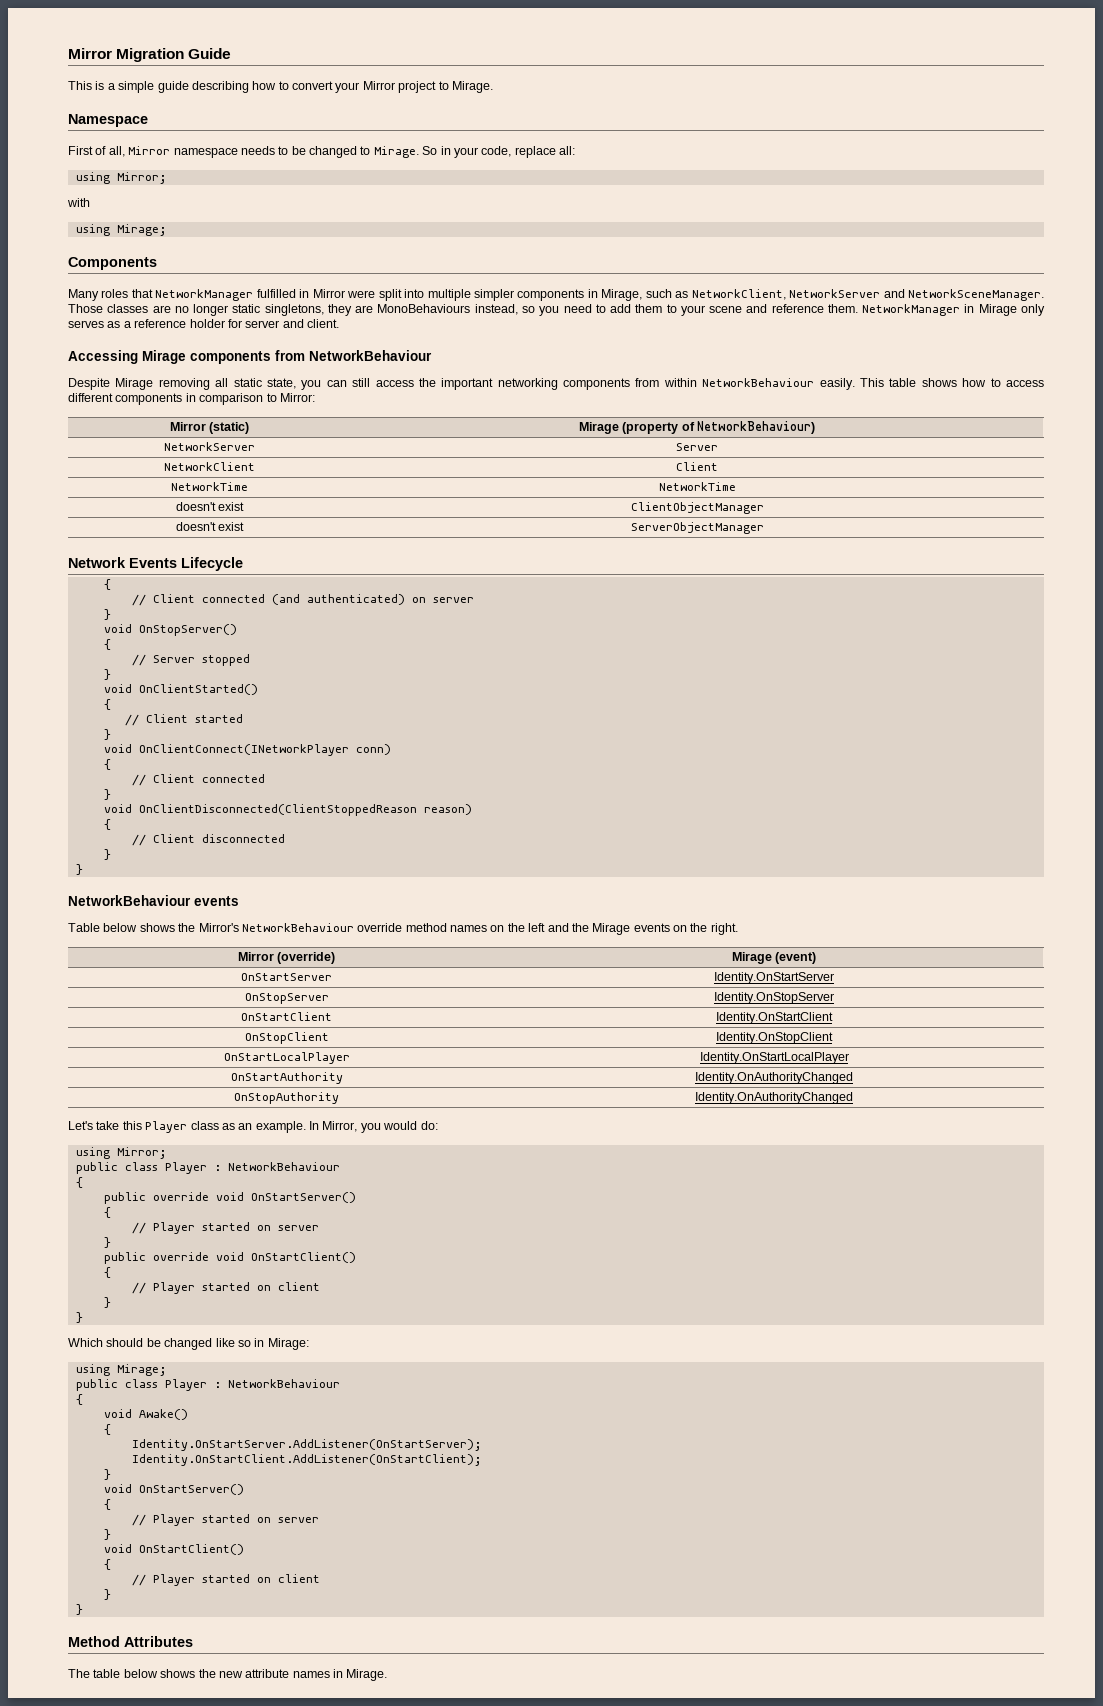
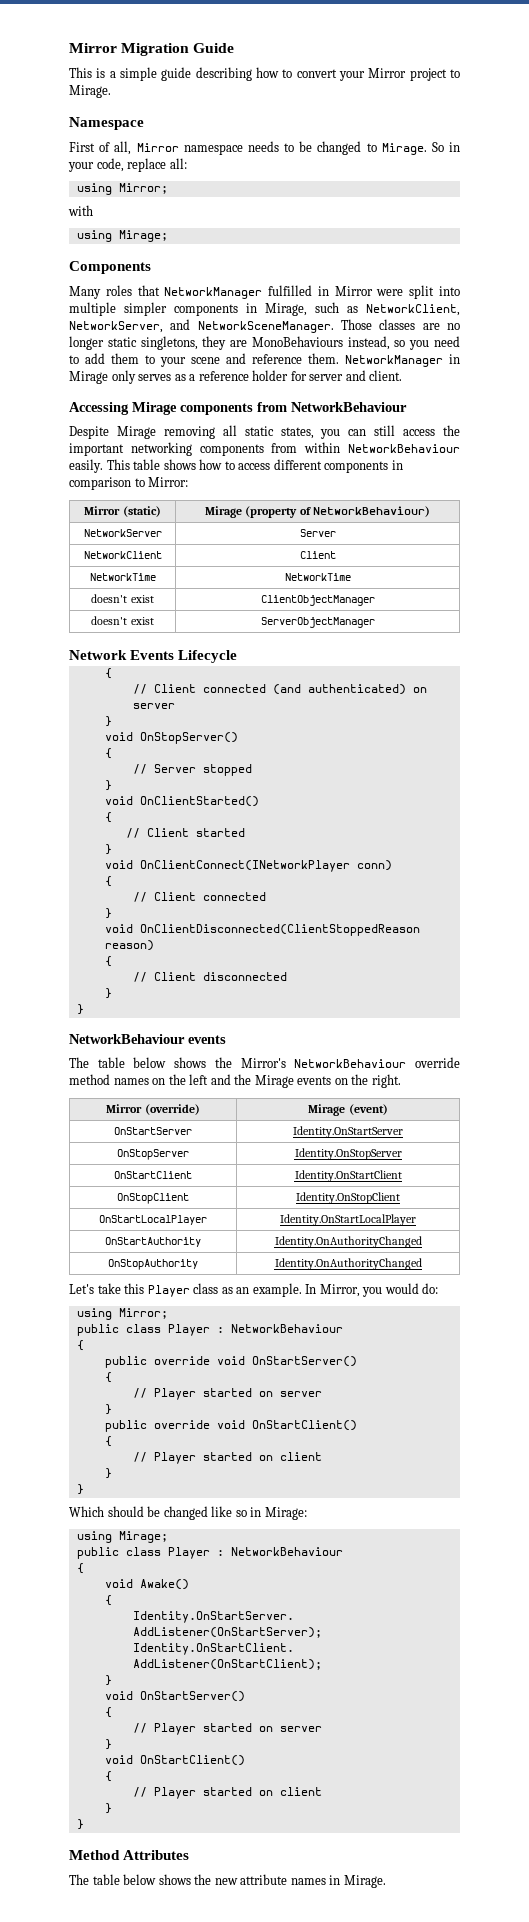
[789,289,881,298] NetworkServer -> [69,321,163,333] NetworkServer,
[266,378,296,389] state, -> [280,427,314,439] states,
[68,923,100,932] Table -> [69,1057,125,1068] The table

